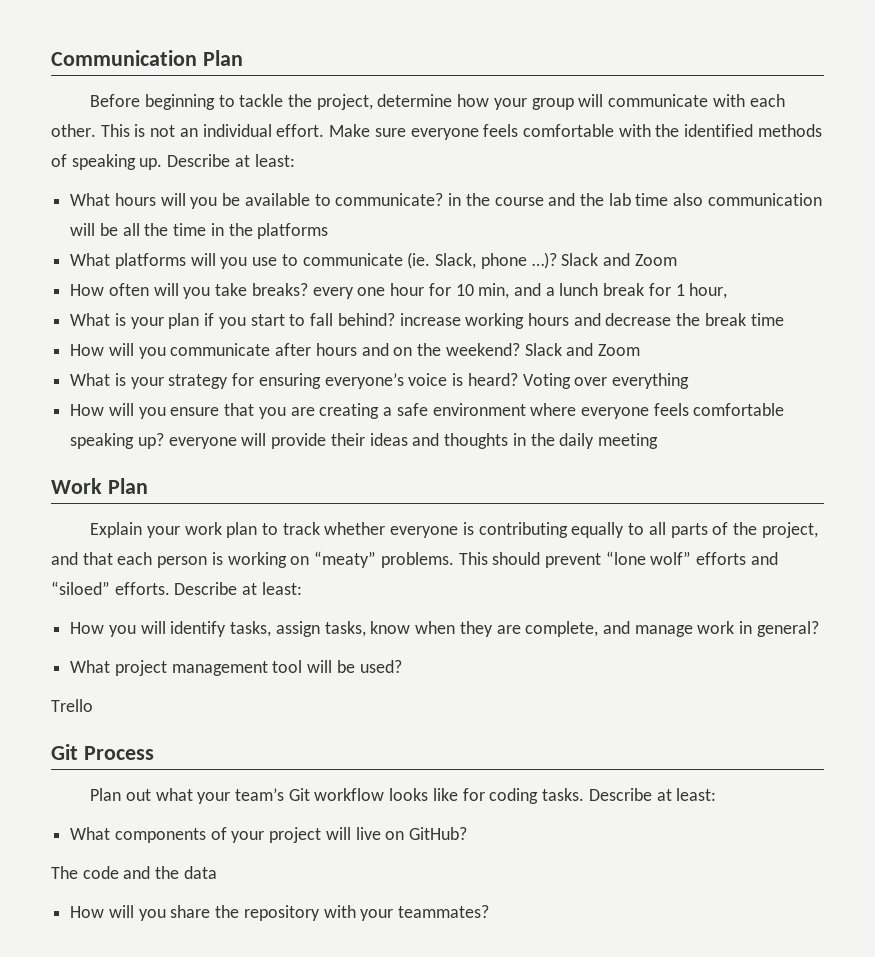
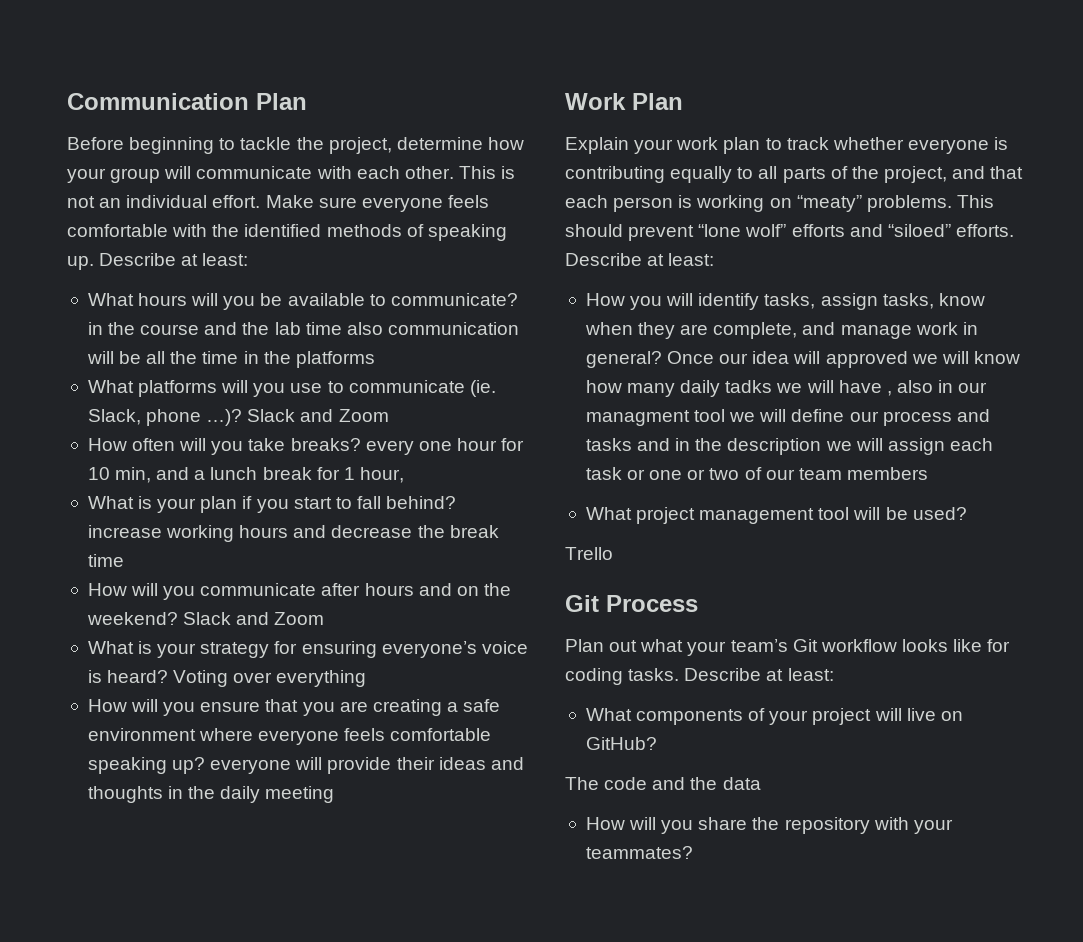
(819, 629) none -> [667,351,1020,368] [585,380,988,397] [585,409,990,426] [585,438,993,455] [585,467,928,480] Once our idea will approved we will know how many daily tadks we will have , also in our managment tool we will define our process and tasks and in the description we will assign each task or one or two of our team members

